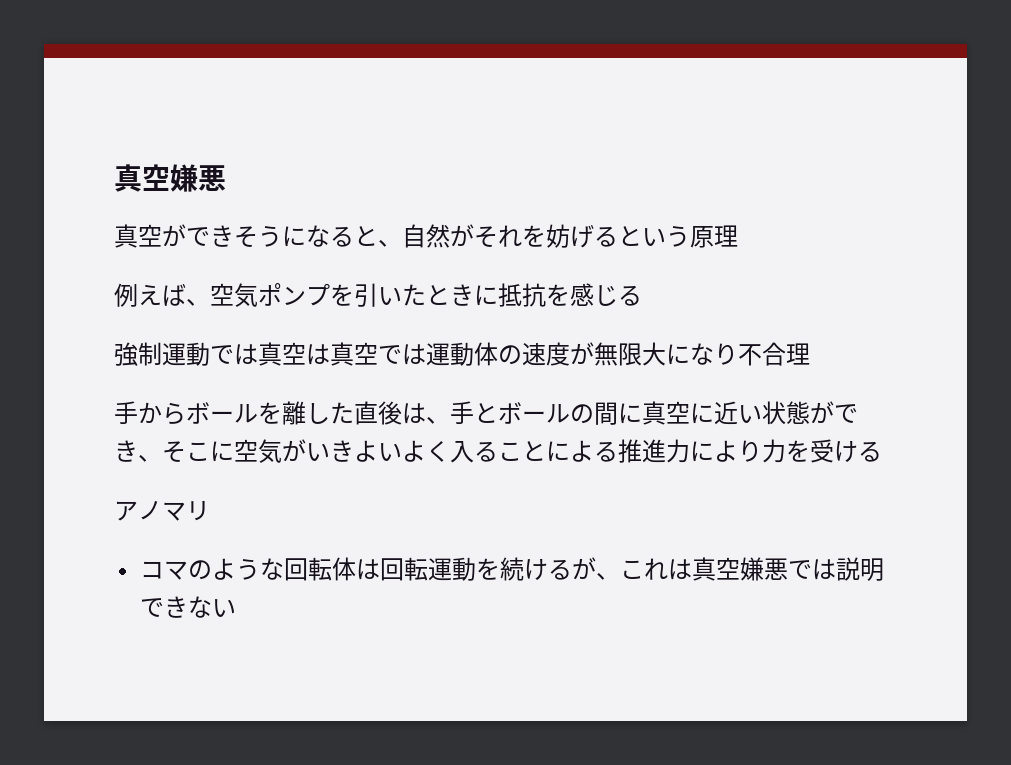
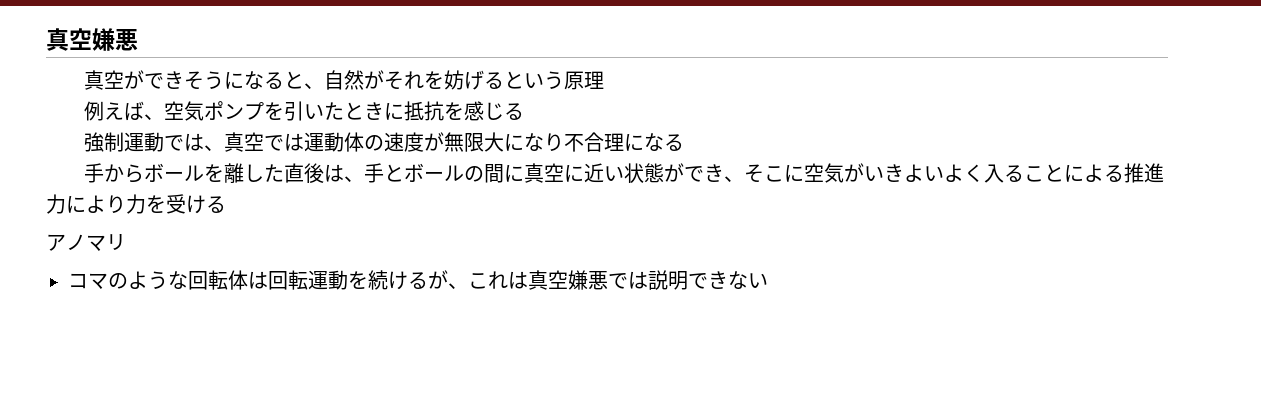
[258,342,330,366] 真空は -> [203,145,224,151] 、
(810, 354) none -> [623,133,684,151] になる

